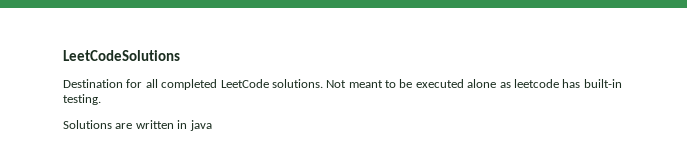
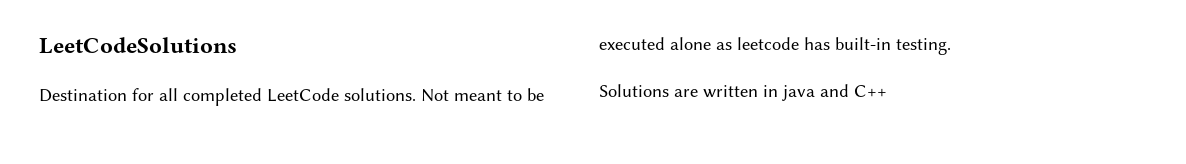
(212, 125) none -> [820,84,887,97] and C++

